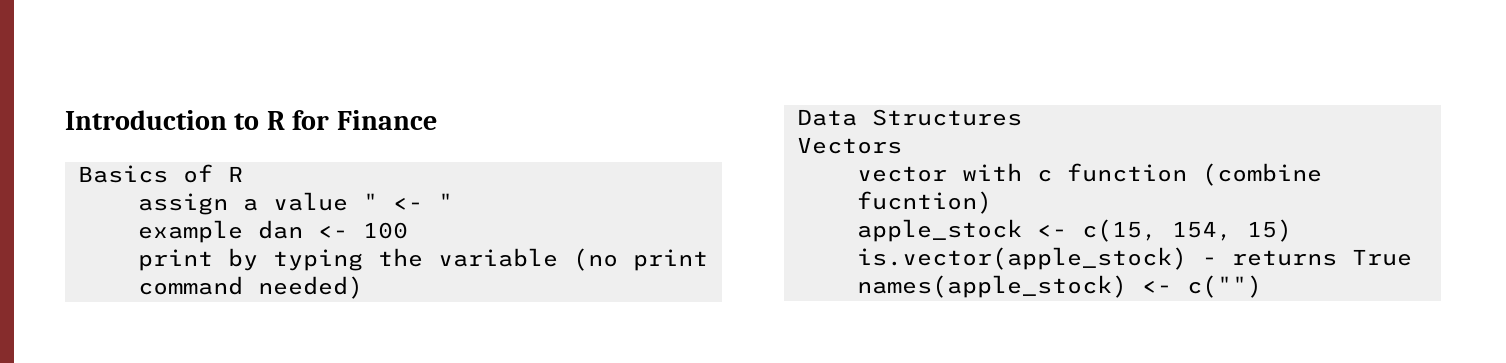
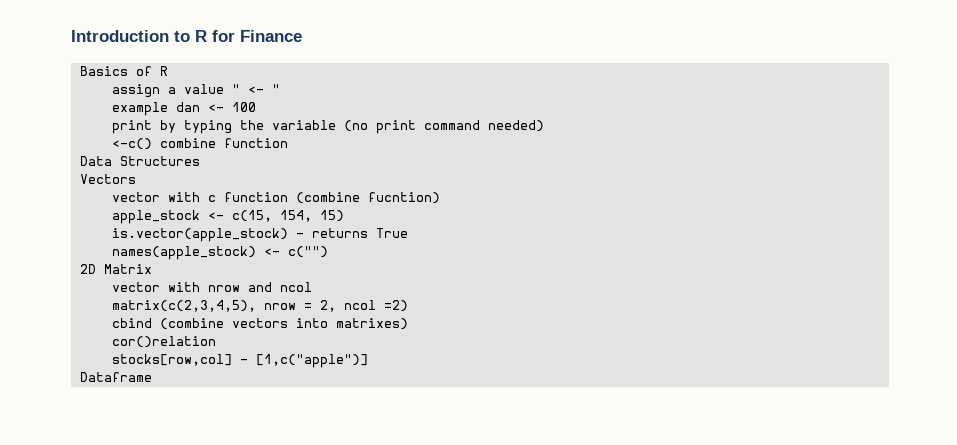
(364, 287) none -> [111,138,288,150] // <-c() combine function
(1263, 286) none -> [79,264,152,274] [111,282,312,292] [111,300,408,312] [111,318,408,330] [111,336,216,348] [111,354,368,368] [79,372,152,382] // 2D Matrix // vector with nrow and ncol // matrix(c(2,3,4,5), nrow = 2, ncol =2) // cbind (combine vectors into matrixes) // cor()relation // stocks[row,col] - [1,c("apple")] // Dataframe

